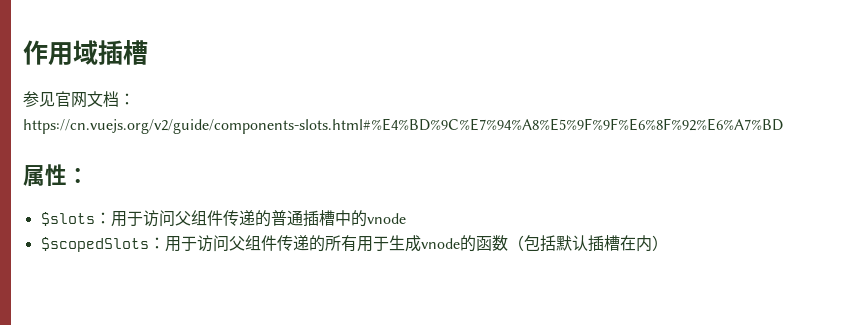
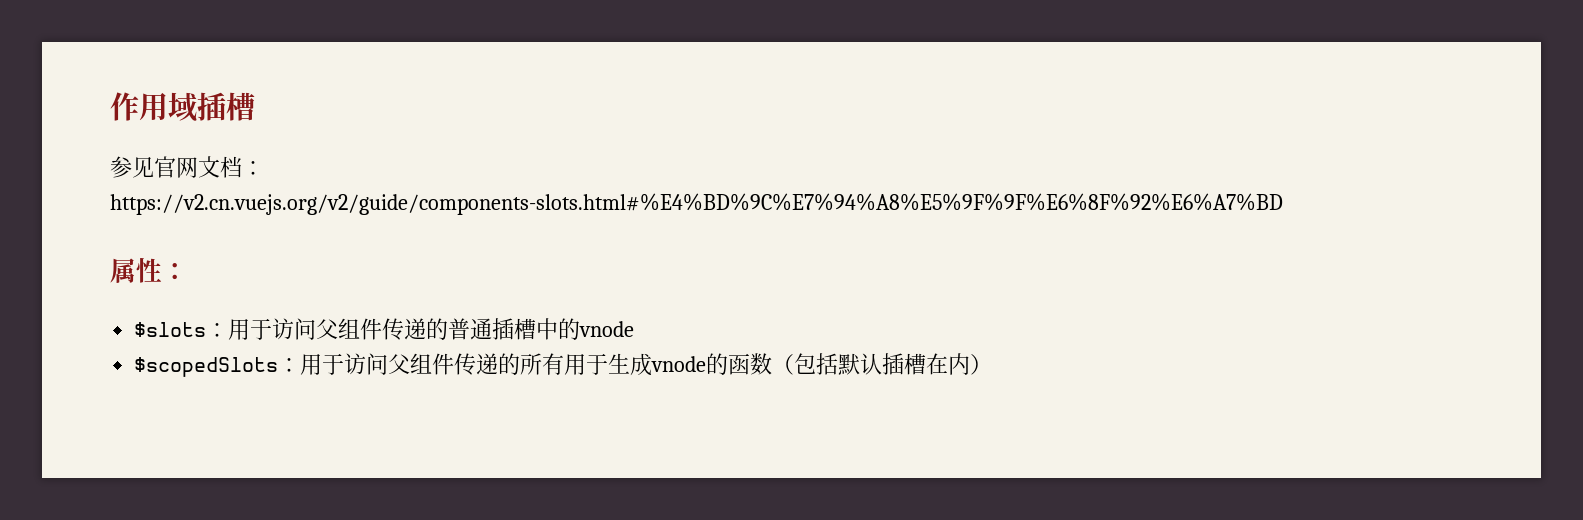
[23,118,783,134] https://cn.vuejs.org/v2/guide/components-slots.html#%E4%BD%9C%E7%94%A8%E5%9F%9F%E6%8F%92%E6%A7%BD -> [110,193,1283,215] https://v2.cn.vuejs.org/v2/guide/components-slots.html#%E4%BD%9C%E7%94%A8%E5%9F%9F%E6%8F%92%E6%A7%BD

